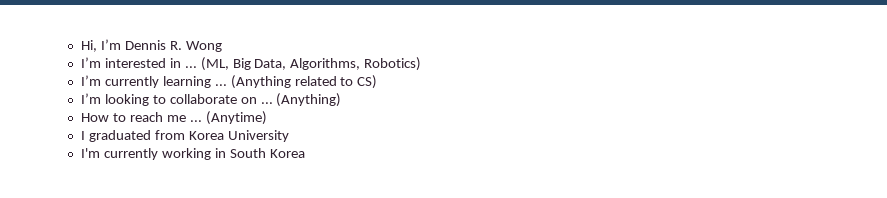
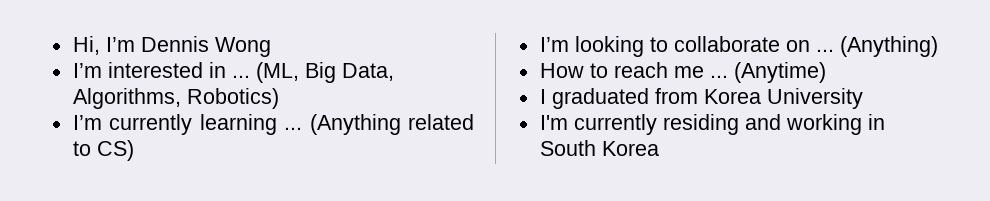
[169,41,182,50] R. -> (209, 44) none
(158, 154) none -> [662,114,781,135] residing and

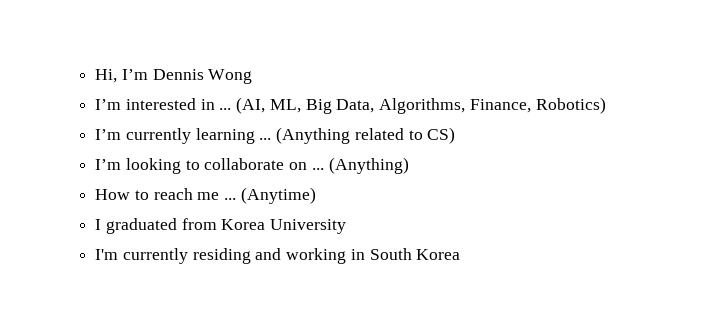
[255,62,299,83] (ML, -> [236,97,301,114] (AI, ML,
(181, 98) none -> [469,99,531,113] Finance,

